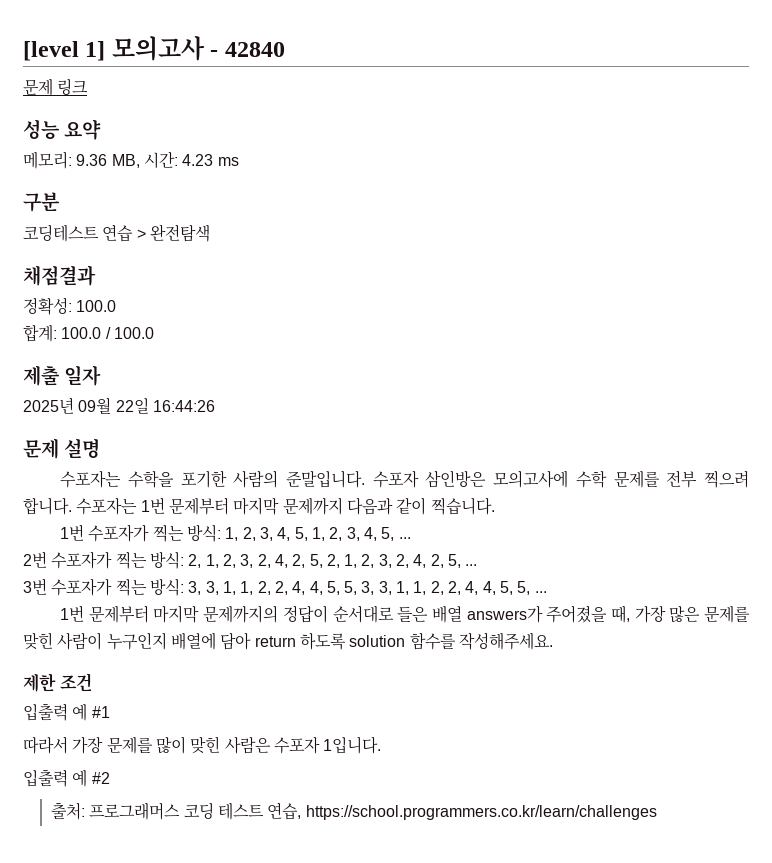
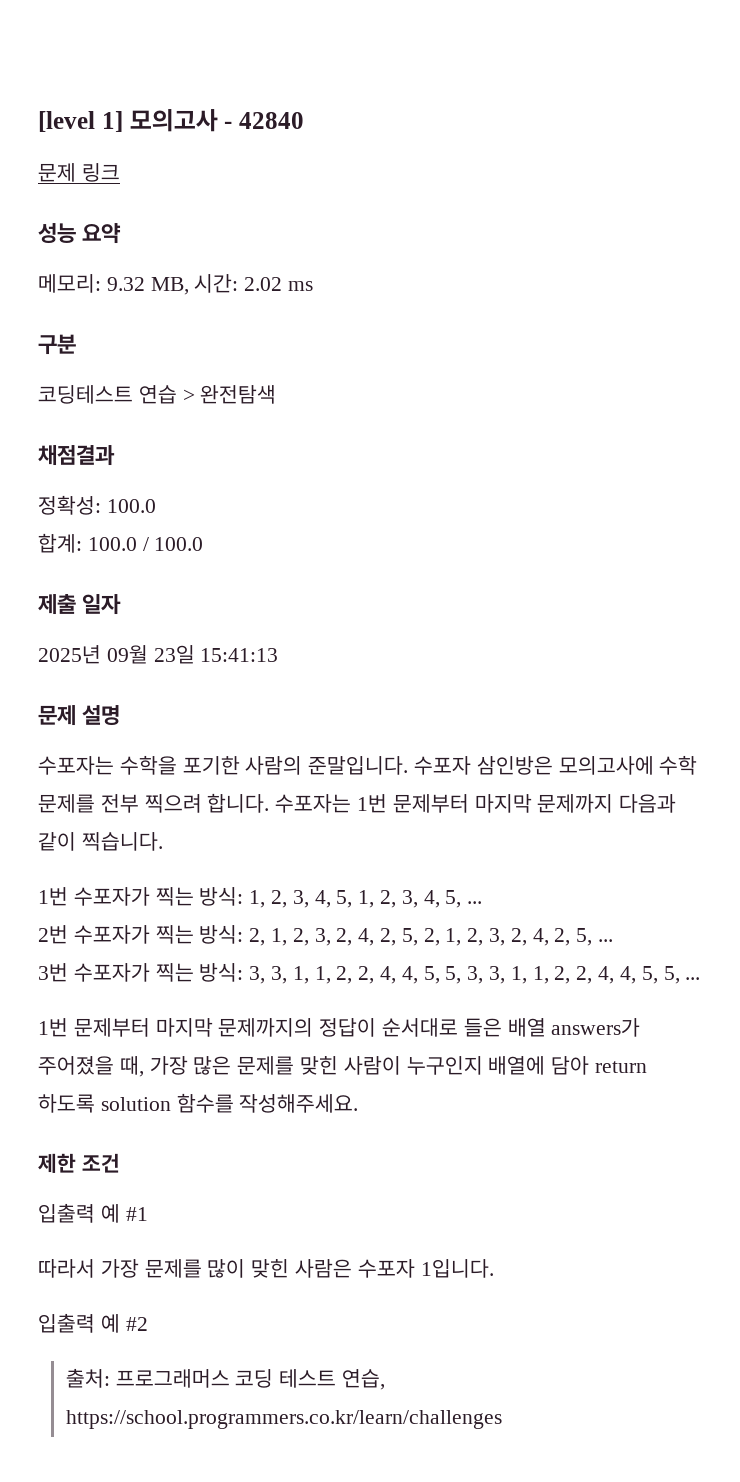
[76,154,108,166] 9.36 -> [106,277,145,291] 9.32
[182,154,214,166] 4.23 -> [244,277,283,291] 2.02
[115,398,215,414] 22일 16:44:26 -> [153,645,279,664] 23일 15:41:13

